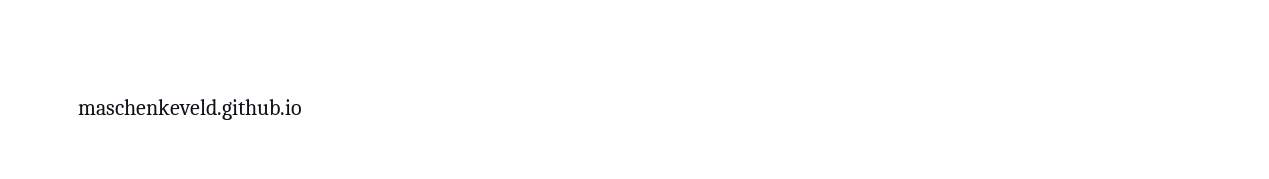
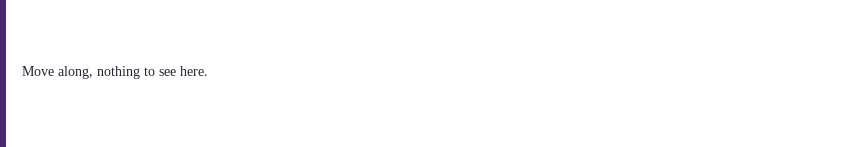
[78,99,302,120] maschenkeveld.github.io -> [22,66,208,79] Move along, nothing to see here.

